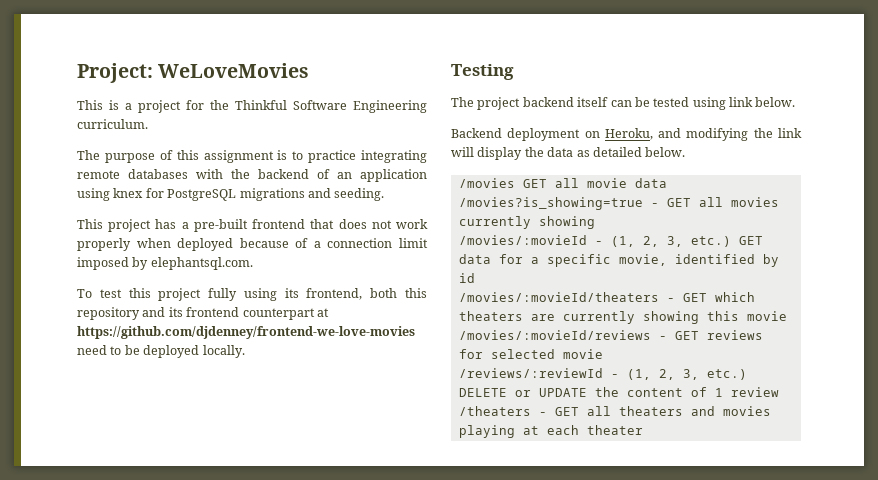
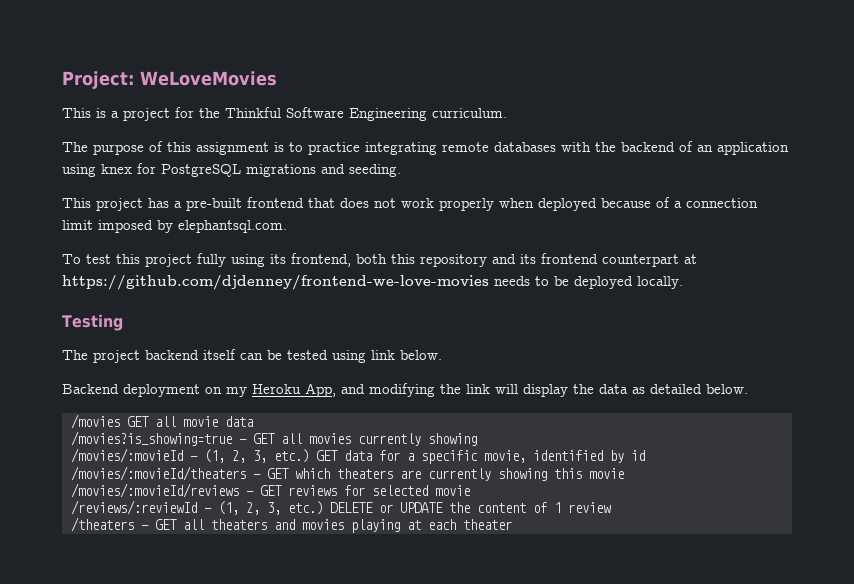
[77,345,107,355] need -> [494,276,530,286] needs
[604,128,653,140] Heroku, -> [226,383,336,397] my Heroku App,

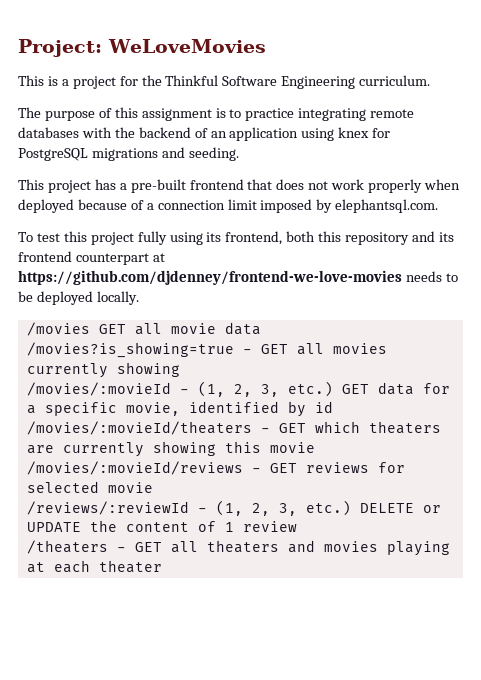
[62,314,123,331] [62,349,442,363] [62,383,748,397] // Testing // The project backend itself can be tested using link below. // Backend deployment on my Heroku App, and modifying the link will display the data as detailed below. -> (139, 298) none

